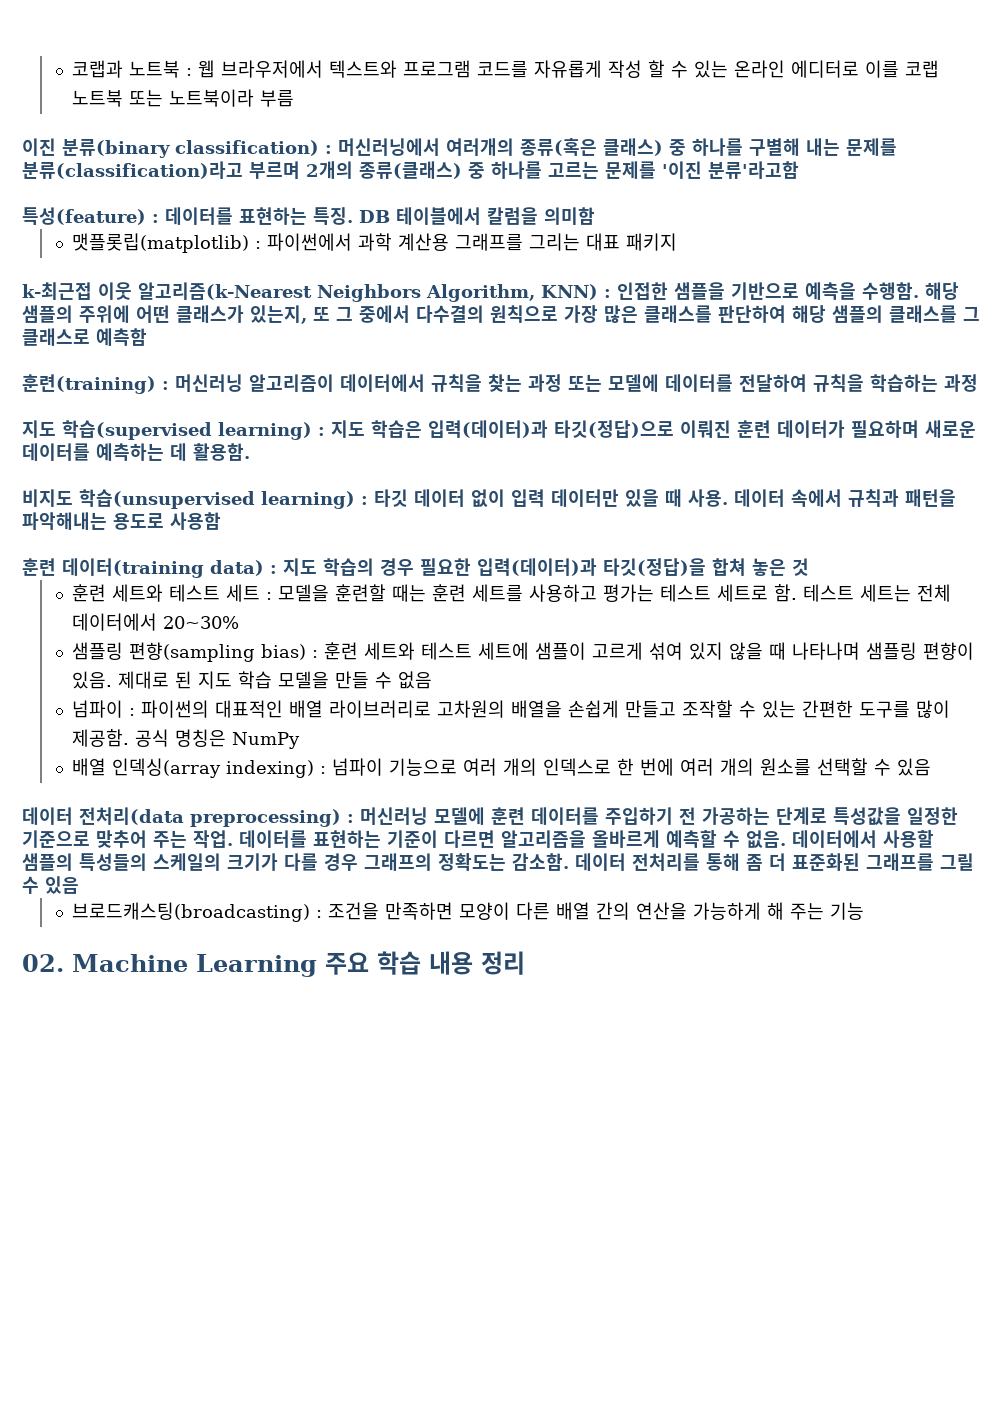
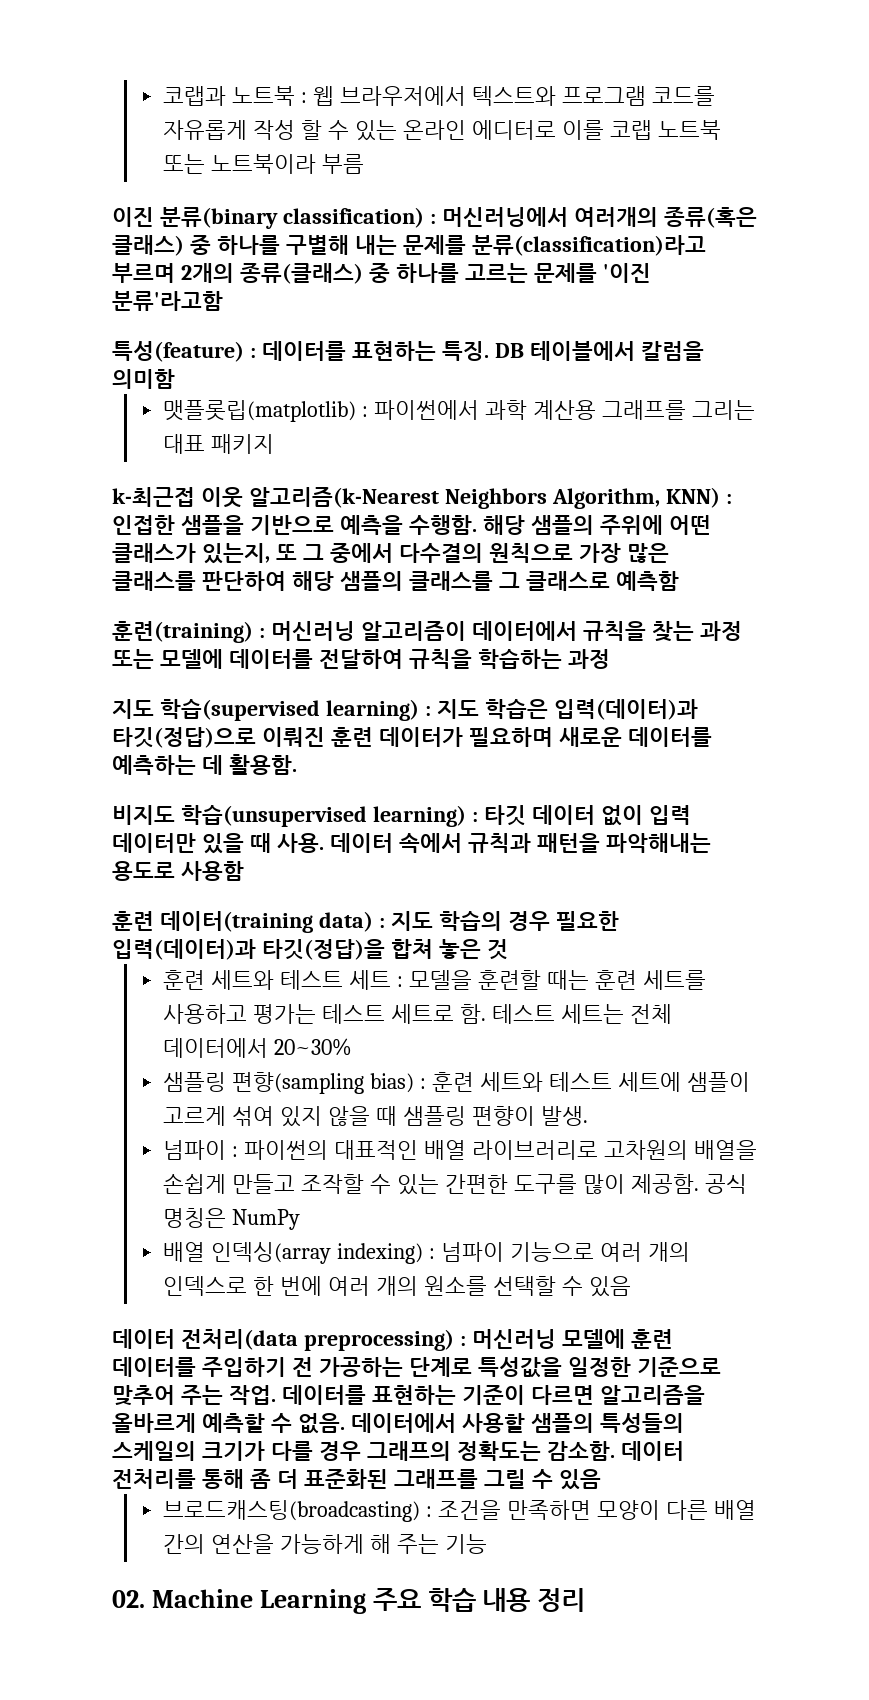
[791,642,860,660] 나타나며 -> (397, 1116) none
[71,671,432,689] 있음. 제대로 된 지도 학습 모델을 만들 수 없음 -> [540,1106,588,1126] 발생.

